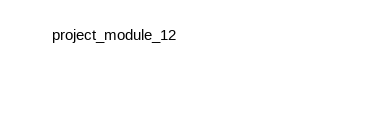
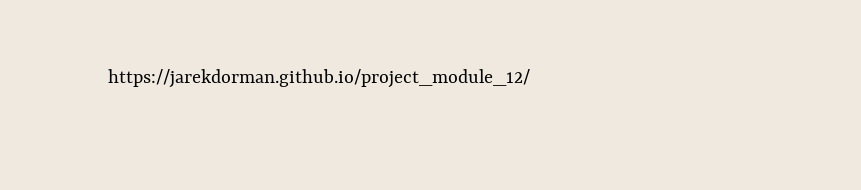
[52,29,176,43] project_module_12 -> [108,69,530,88] https://jarekdorman.github.io/project_module_12/

